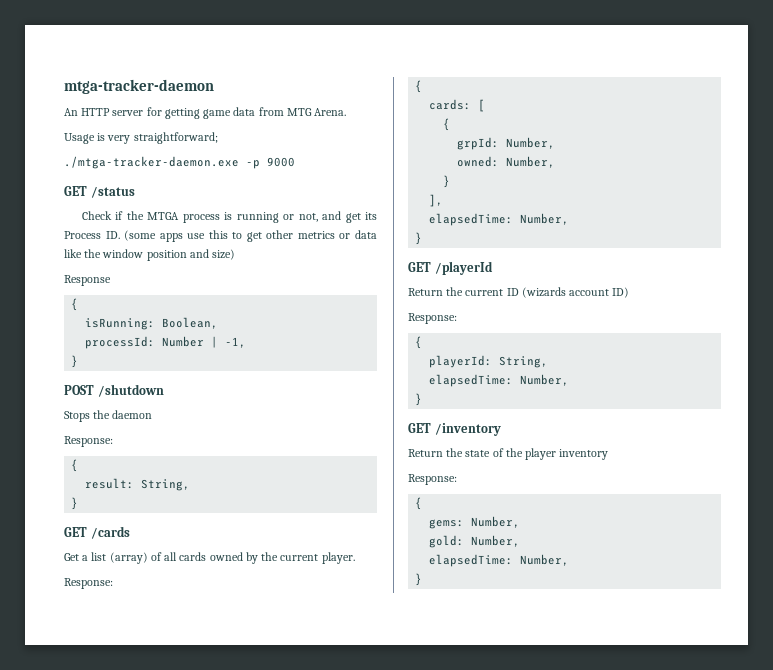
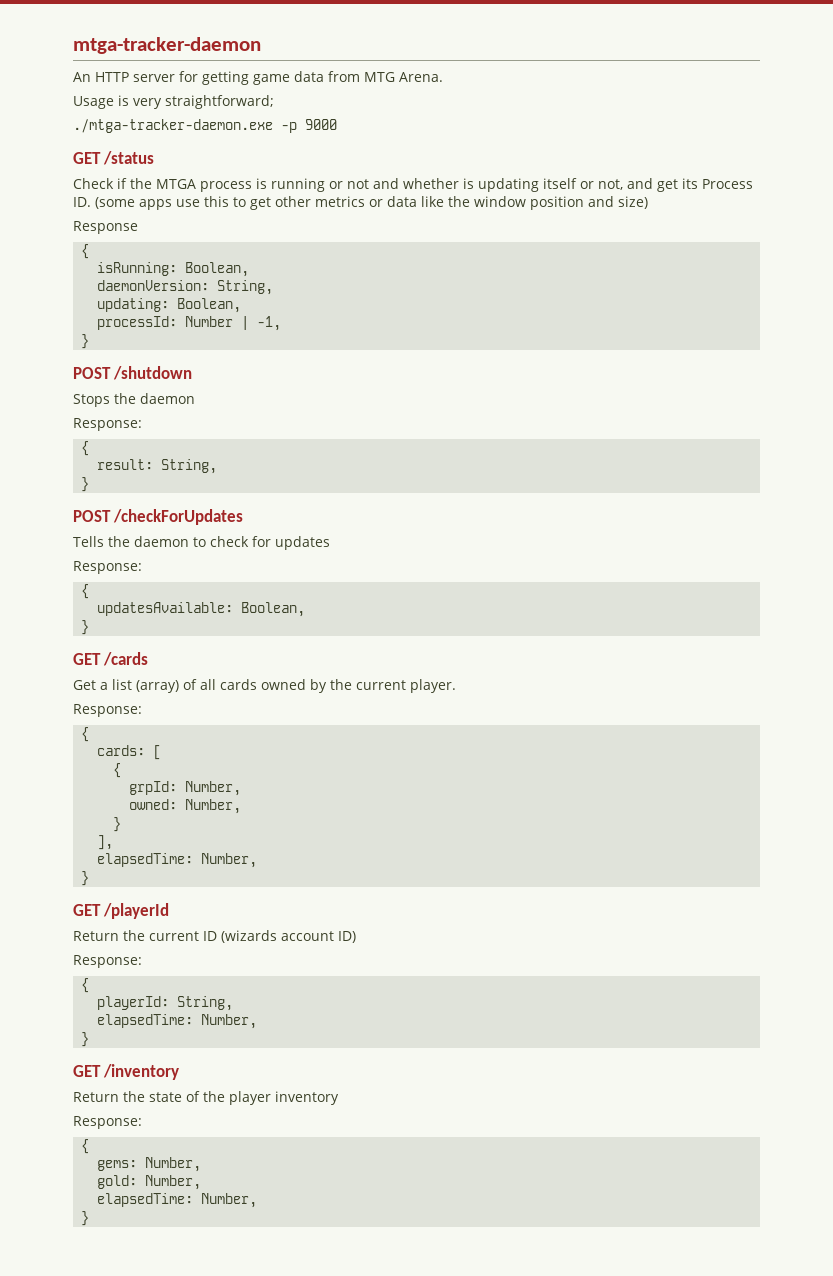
(295, 217) none -> [347,178,594,192] not and whether is updating itself or
(219, 323) none -> [97,280,274,295] [97,298,242,313] // daemonVersion: String, // updating: Boolean,
(79, 503) none -> [73,509,244,525] [73,536,330,550] [73,561,142,574] [81,584,90,599] [97,602,306,617] [81,620,90,635] // POST /checkForUpdates // Tells the daemon to check for updates // Response: // { // updatesAvailable: Boolean, // }

